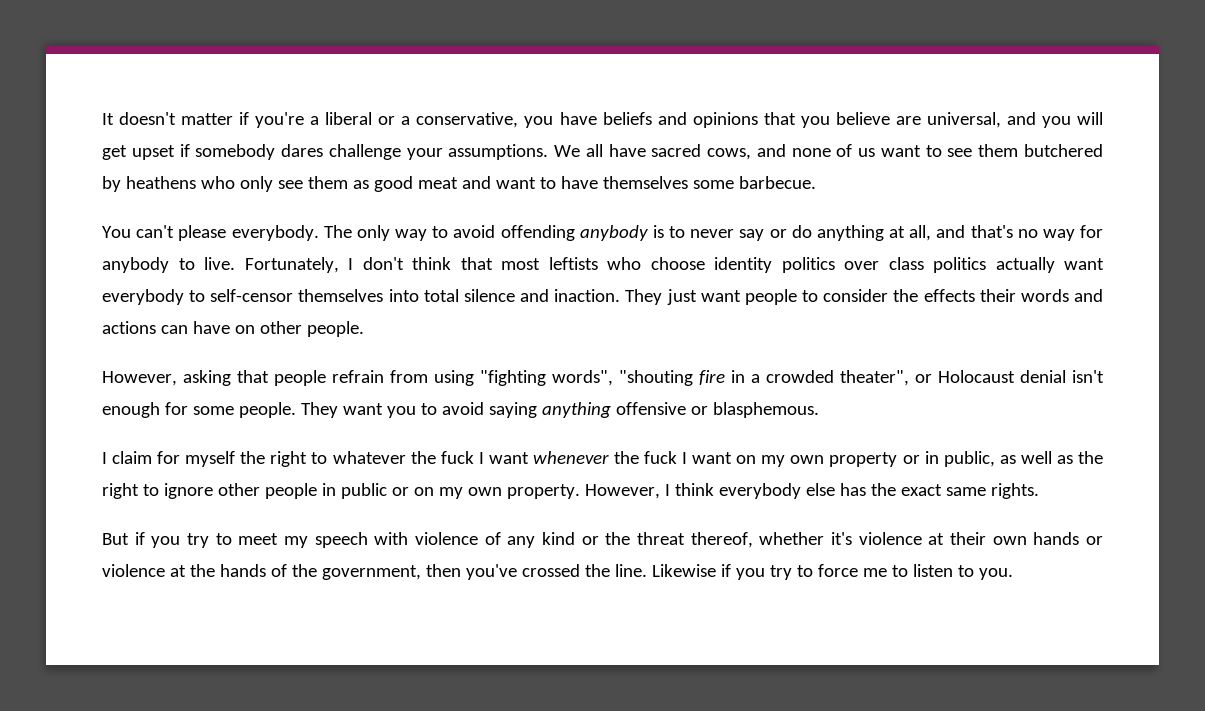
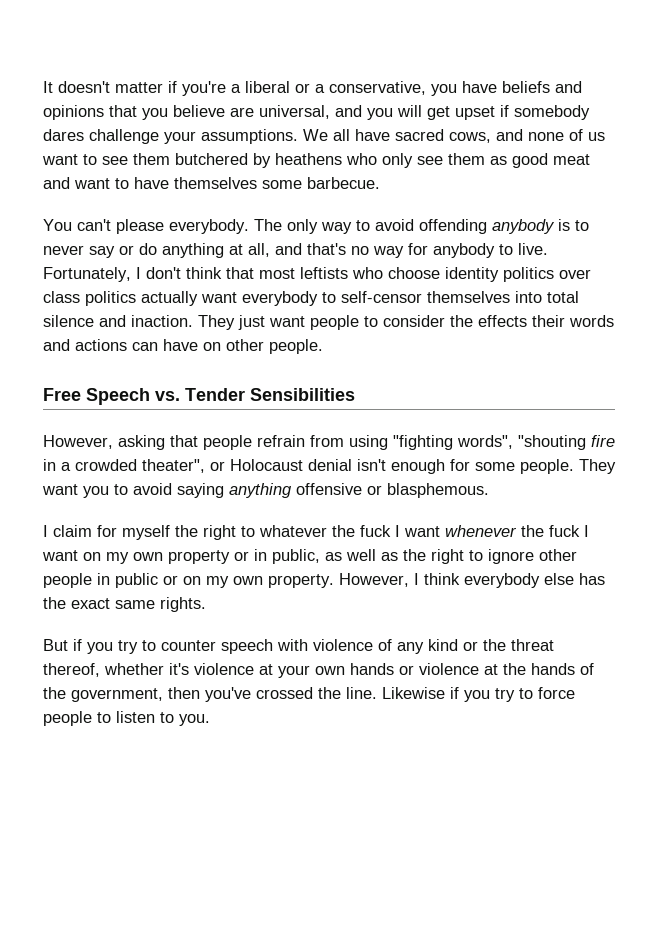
(364, 329) none -> [43,388,355,405] // Free Speech vs. Tender Sensibilities
[238,533,308,548] meet my -> [161,640,216,651] counter
[949,532,986,545] their -> [278,665,310,678] your
[862,568,887,577] me -> [43,711,92,726] people

